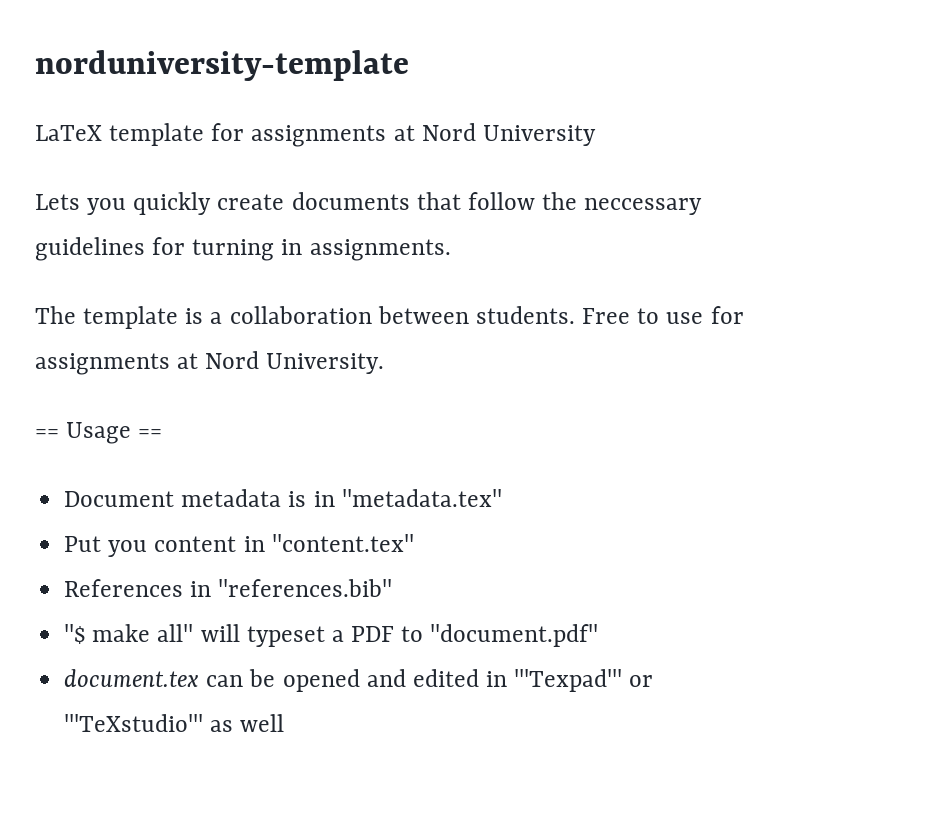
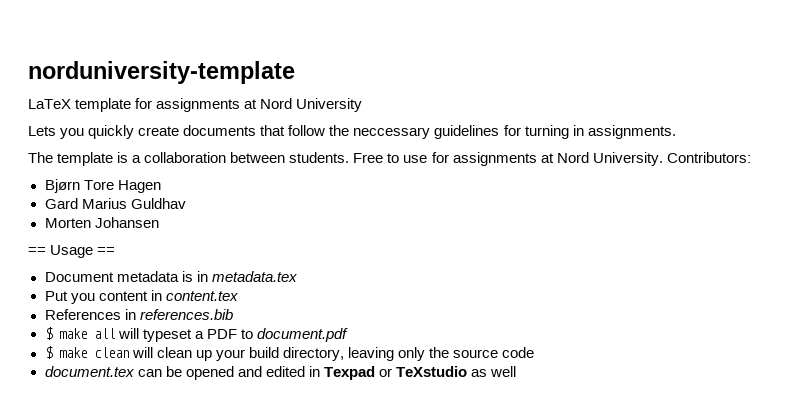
(385, 363) none -> [666,152,751,163] [44,179,161,193] [44,198,186,209] [44,217,159,228] Contributors: // Bjørn Tore Hagen // Gard Marius Guldhav // Morten Johansen
[341,489,502,507] ''metadata.tex'' -> [211,271,297,282] metadata.tex
[271,534,414,552] ''content.tex'' -> [165,291,238,301] content.tex
[218,579,393,597] [64,624,194,644] ''references.bib'' // ''$ make all'' -> [139,309,233,320] [44,327,115,340] references.bib // $ make all
[430,624,599,647] ''document.pdf'' -> [256,328,348,342] [44,346,535,361] document.pdf // $ make clean will clean up your build directory, leaving only the source code
[514,669,654,692] [64,714,204,732] '''Texpad''' or '''TeXstudio''' -> [323,366,467,380] Texpad or TeXstudio

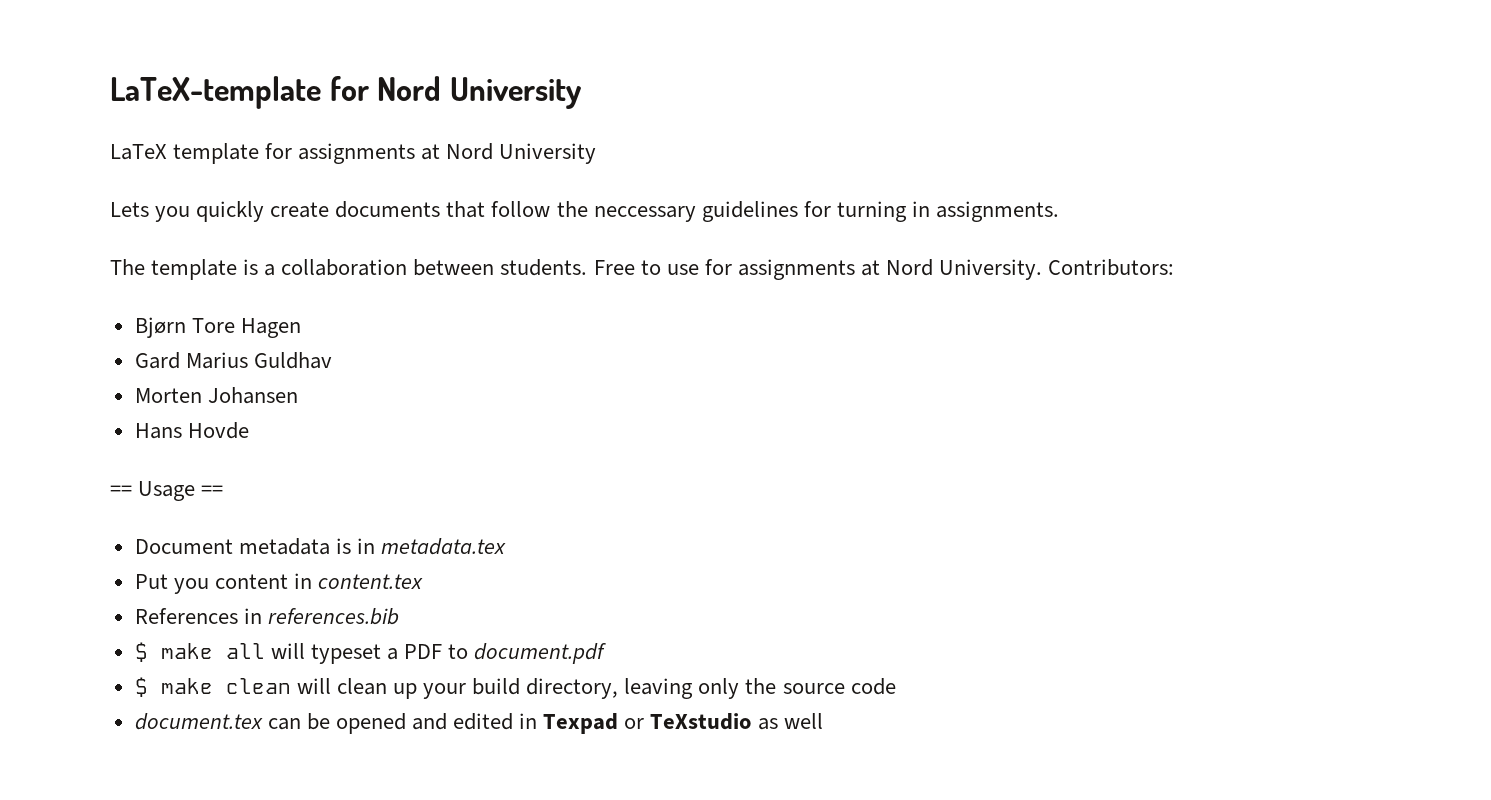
[28,61,295,84] norduniversity-template -> [110,76,581,109] LaTeX-template for Nord University
(159, 222) none -> [134,422,249,439] // Hans Hovde

